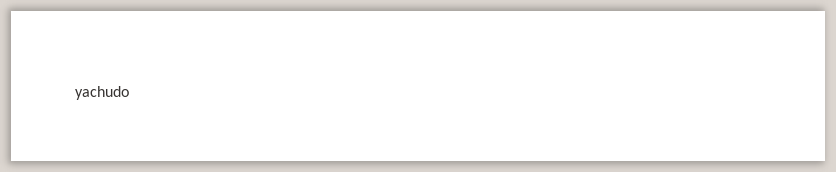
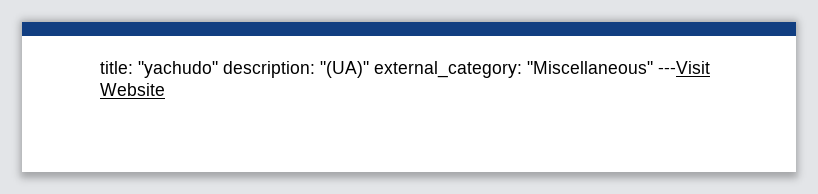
[75,86,129,100] yachudo -> [100,61,710,78] [100,83,165,96] title: "yachudo" description: "(UA)" external_category: "Miscellaneous" ---Visit Website

